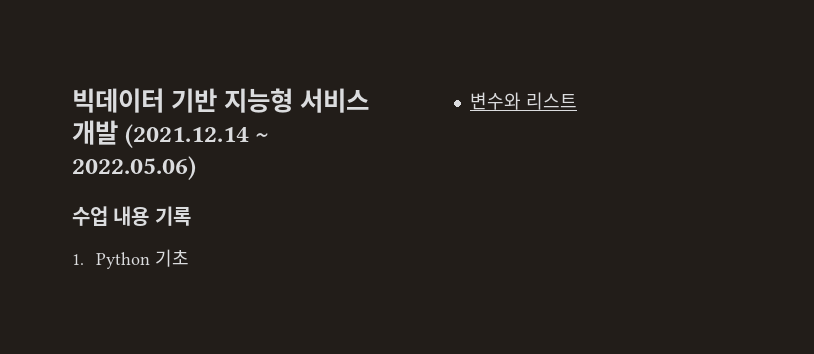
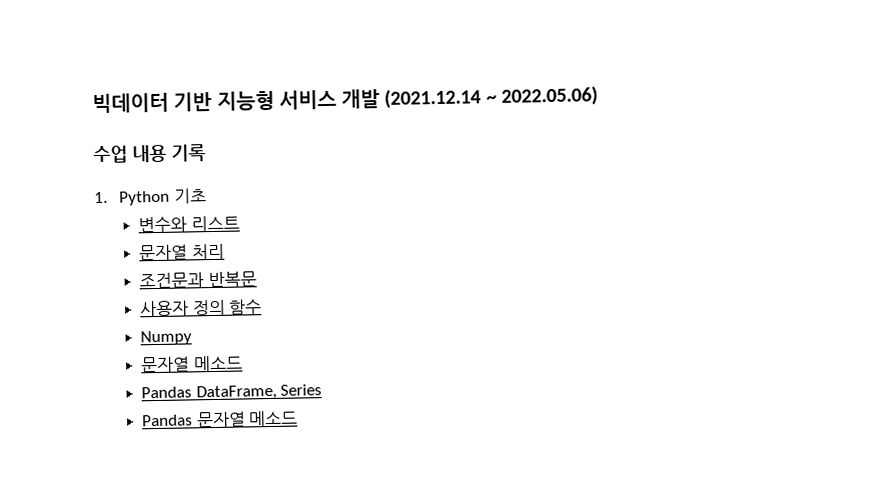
(578, 101) none -> [138,243,225,261] [138,271,257,289] [139,299,263,317] [139,330,192,346] [140,355,243,373] [140,384,323,401] [141,410,299,428] // 문자열 처리 // 조건문과 반복문 // 사용자 정의 함수 // Numpy // 문자열 메소드 // Pandas DataFrame, Series // Pandas 문자열 메소드

